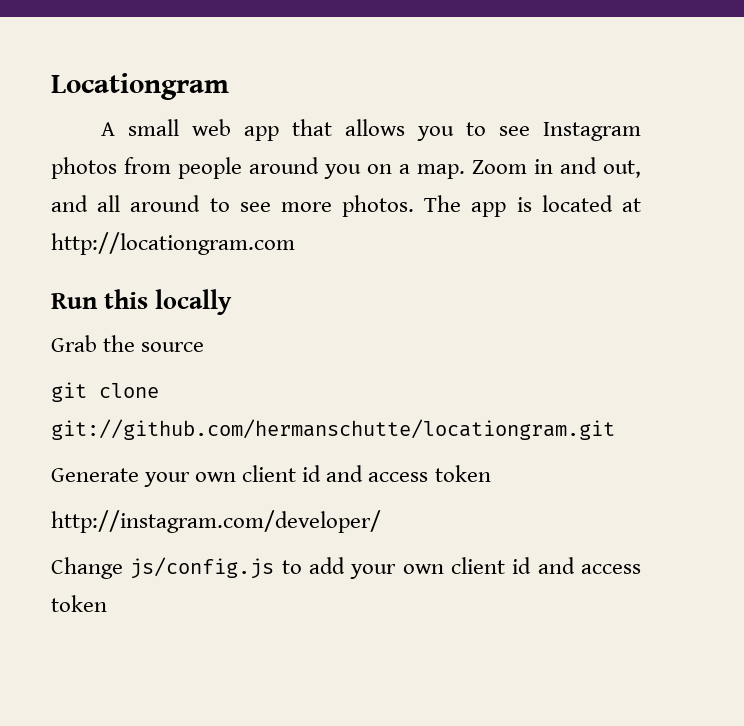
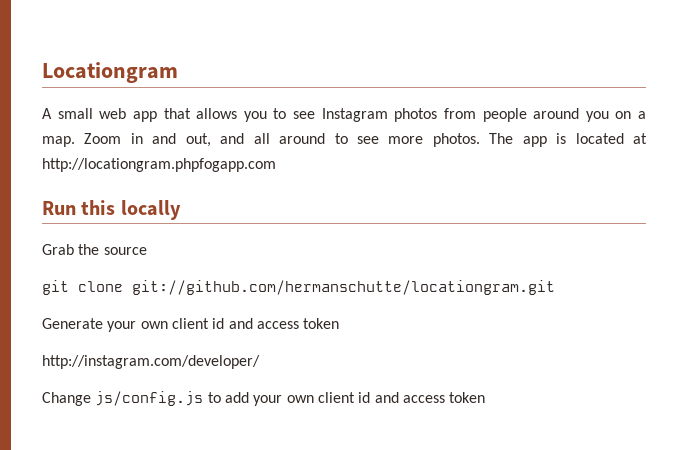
[51,232,295,255] http://locationgram.com -> [42,158,276,172] http://locationgram.phpfogapp.com

